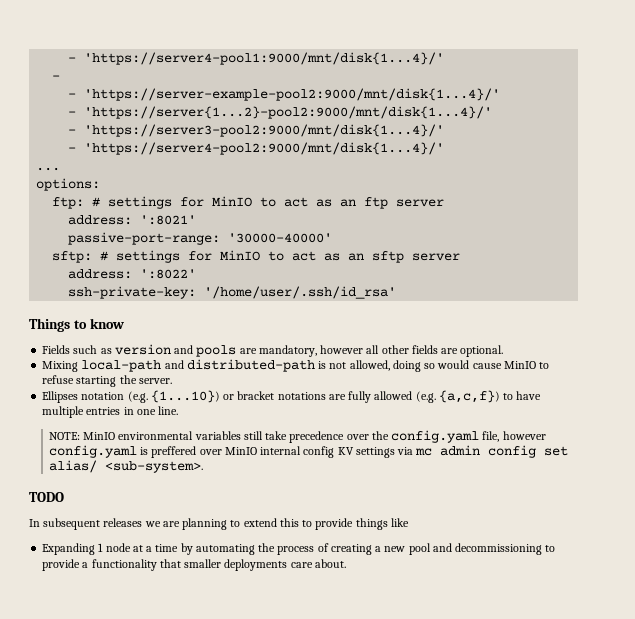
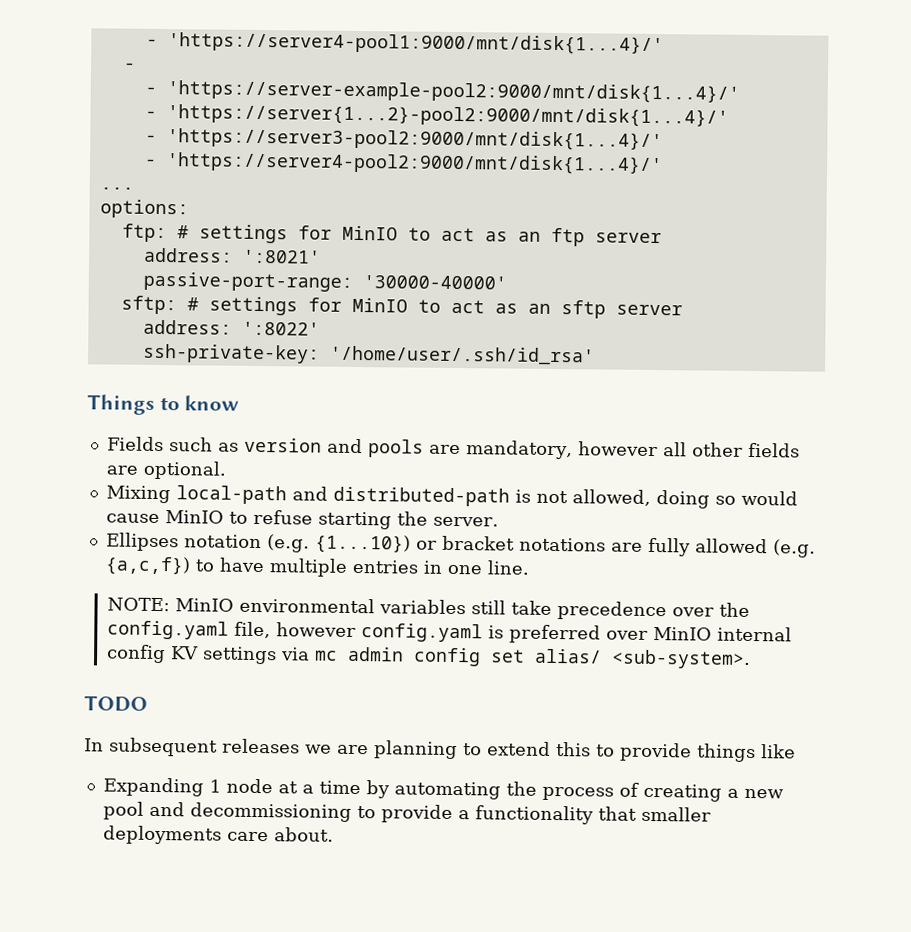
[151,446,197,458] preffered -> [508,624,601,644] preferred

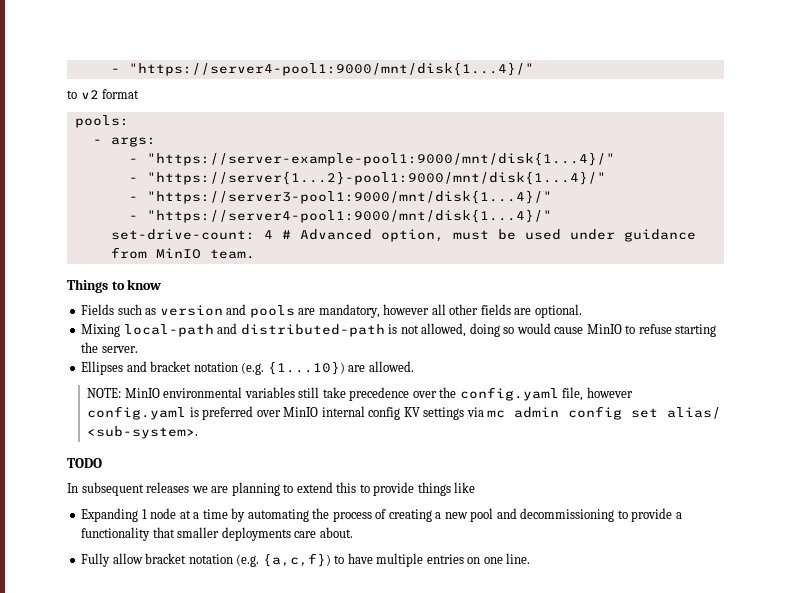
[145,32,664,56] [122,62,136,70] [144,80,740,104] [144,104,729,128] [144,128,663,152] [144,152,663,176] [99,186,134,190] [99,199,189,219] [121,223,662,247] [143,247,321,264] [142,271,507,292] [120,295,683,319] [142,319,320,336] [142,343,595,366] - 'https://server4-pool1:9000/mnt/disk{1...4}/' // - // - 'https://server-example-pool2:9000/mnt/disk{1...4}/' // - 'https://server{1...2}-pool2:9000/mnt/disk{1...4}/' // - 'https://server3-pool2:9000/mnt/disk{1...4}/' // - 'https://server4-pool2:9000/mnt/disk{1...4}/' // ... // options: // ftp: # settings for MinIO to act as an ftp server // address: ':8021' // passive-port-range: '30000-40000' // sftp: # settings for MinIO to act as an sftp server // address: ':8022' // ssh-private-key: '/home/user/.ssh/id_rsa' -> [110,62,534,76] [67,89,140,99] [74,115,129,128] [92,136,156,147] [128,152,615,166] [128,171,606,185] [128,190,552,204] [128,209,552,223] [110,229,696,242] [110,247,255,259] - "https://server4-pool1:9000/mnt/disk{1...4}/" // to v2 format // pools: // - args: // - "https://server-example-pool1:9000/mnt/disk{1...4}/" // - "https://server{1...2}-pool1:9000/mnt/disk{1...4}/" // - "https://server3-pool1:9000/mnt/disk{1...4}/" // - "https://server4-pool1:9000/mnt/disk{1...4}/" // set-drive-count: 4 # Advanced option, must be used under guidance from MinIO team.
(179, 542) none -> [126,361,192,372] and bracket
[415,535,816,558] [104,556,530,577] or bracket notations are fully allowed (e.g. {a,c,f}) to have multiple entries in one line. -> [348,361,414,372] are allowed.
(334, 834) none -> [81,553,531,567] // Fully allow bracket notation (e.g. {a,c,f}) to have multiple entries on one line.

